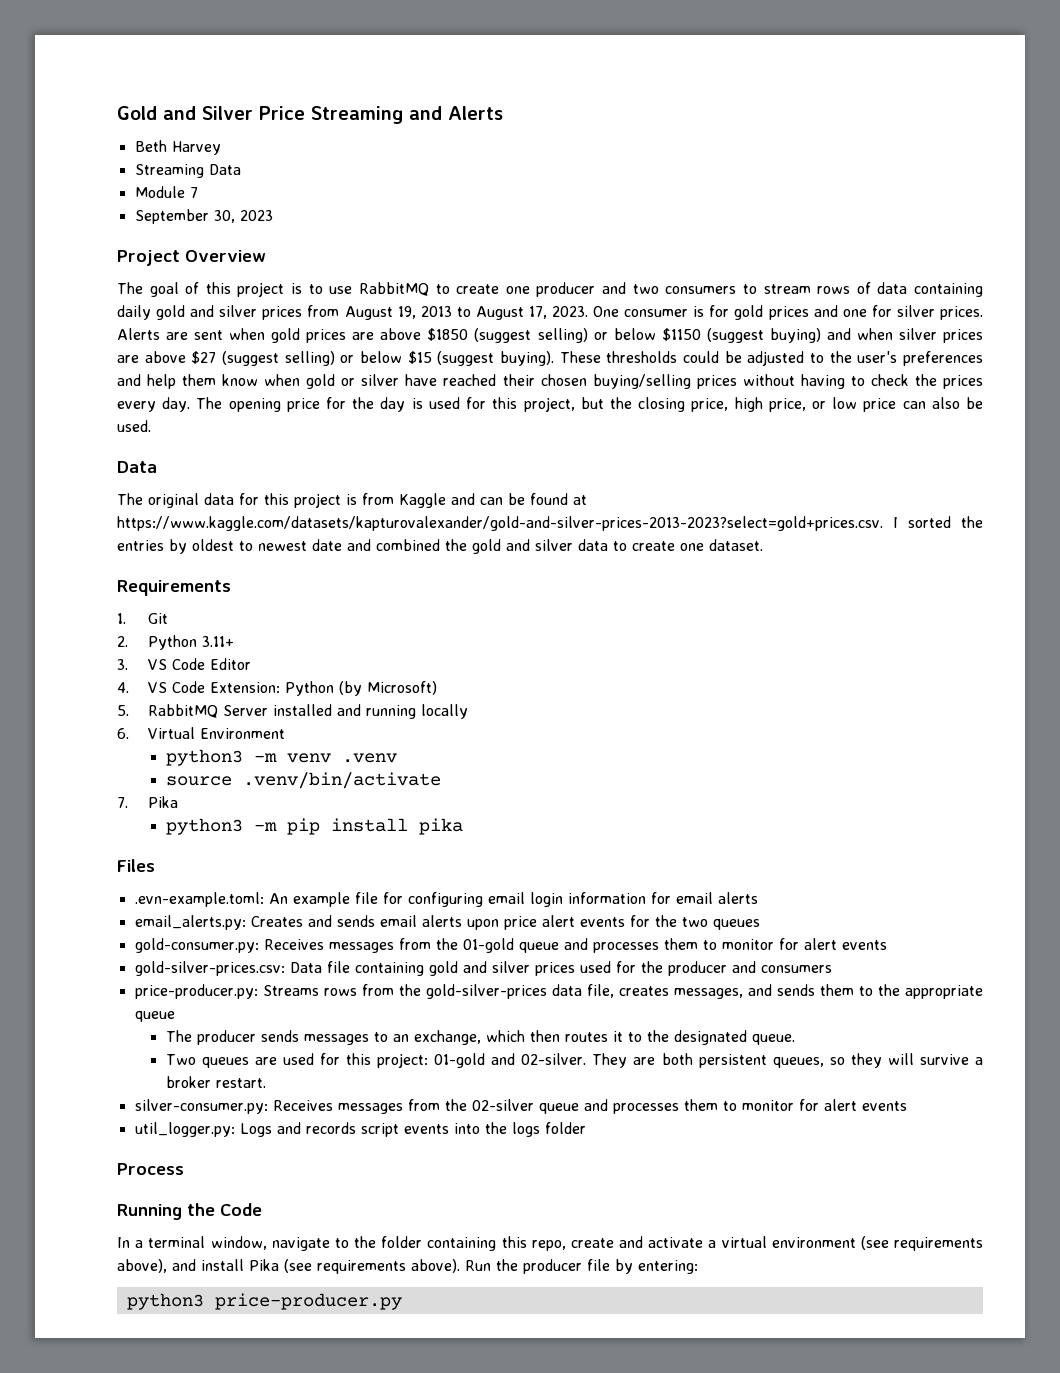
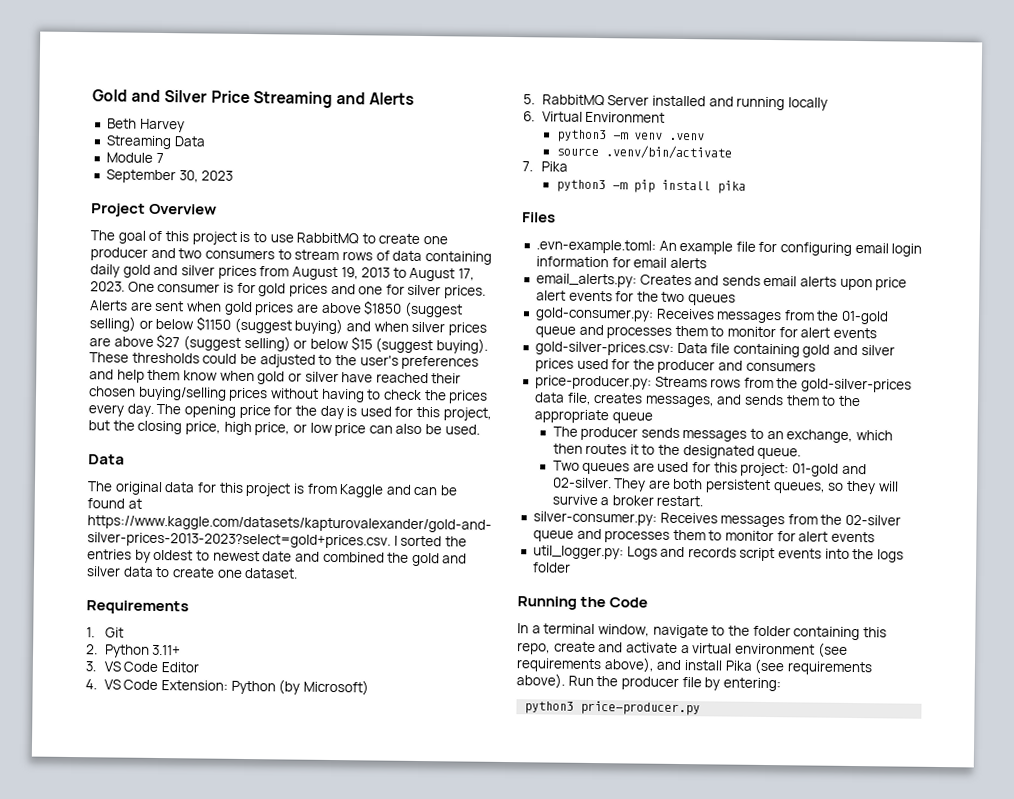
[117,1163,184,1175] // Process -> (571, 567) none

